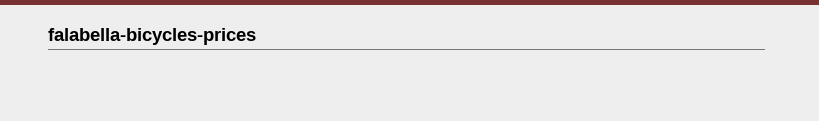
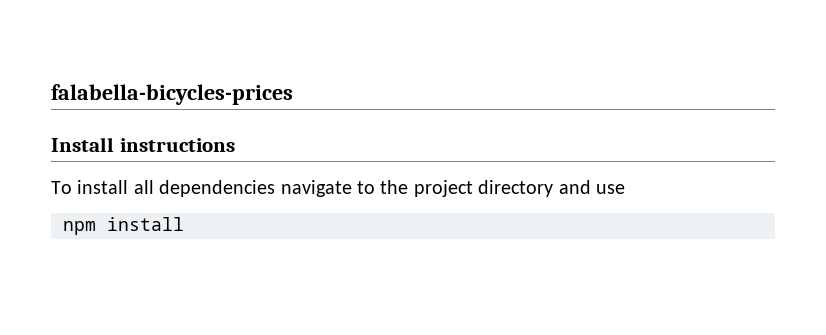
(256, 36) none -> [51,137,235,152] [51,180,625,197] [63,217,184,235] // Install instructions // To install all dependencies navigate to the project directory and use // npm install

